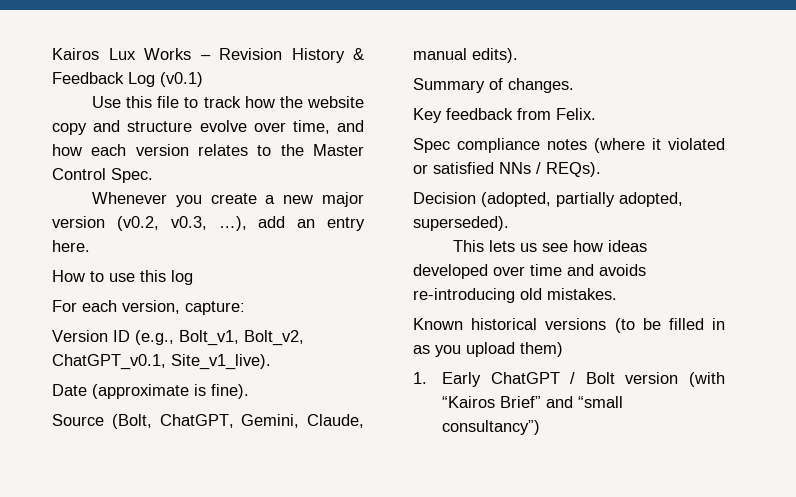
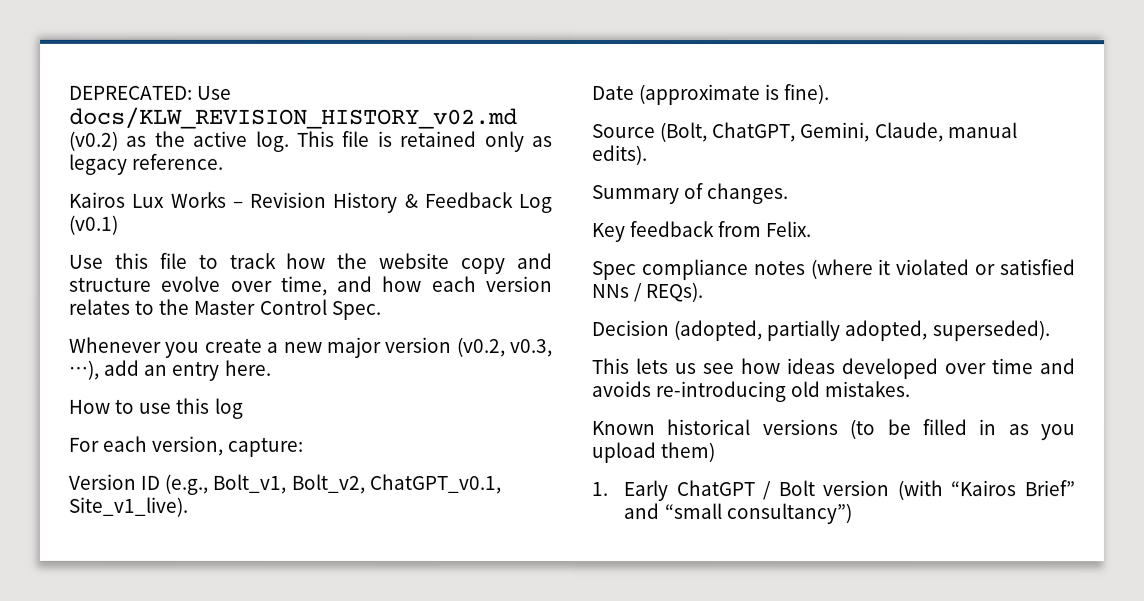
(52, 54) none -> [69,85,233,100] [69,106,518,129] [69,130,553,152] [69,153,225,175] DEPRECATED: Use docs/KLW_REVISION_HISTORY_v02.md (v0.2) as the active log. This file is retained only as legacy reference. //

